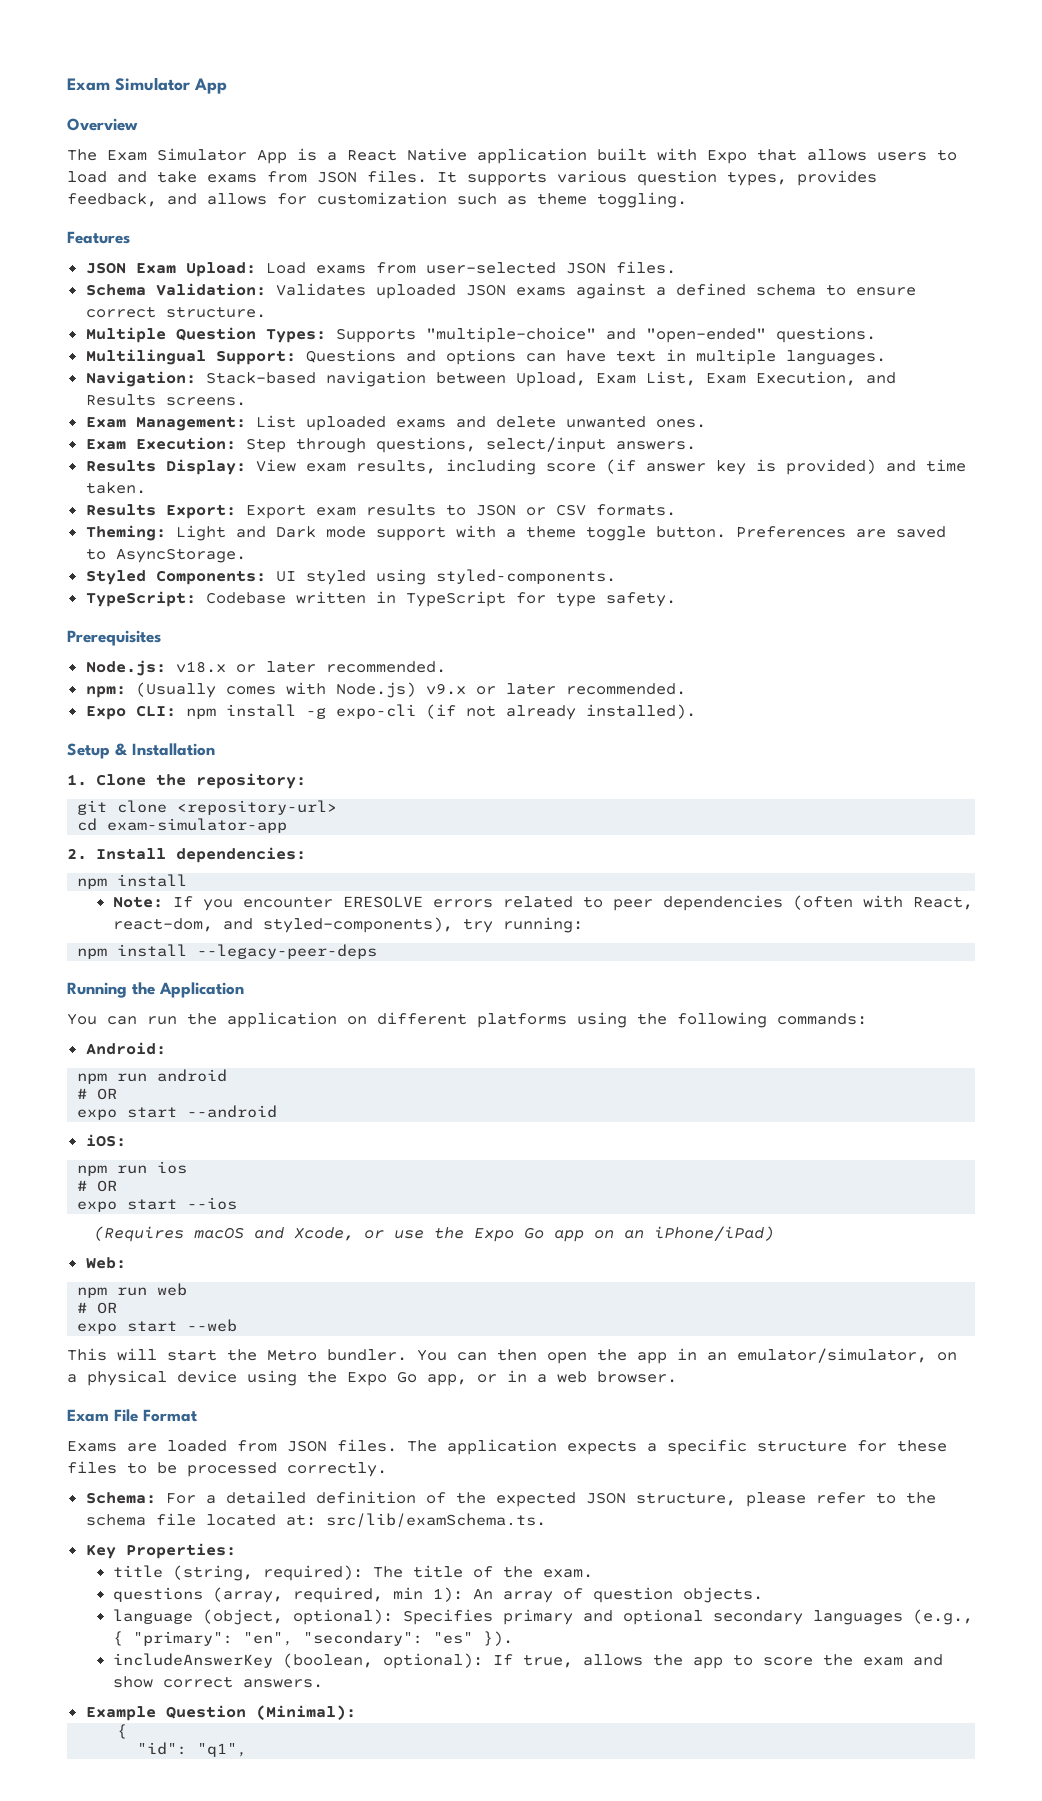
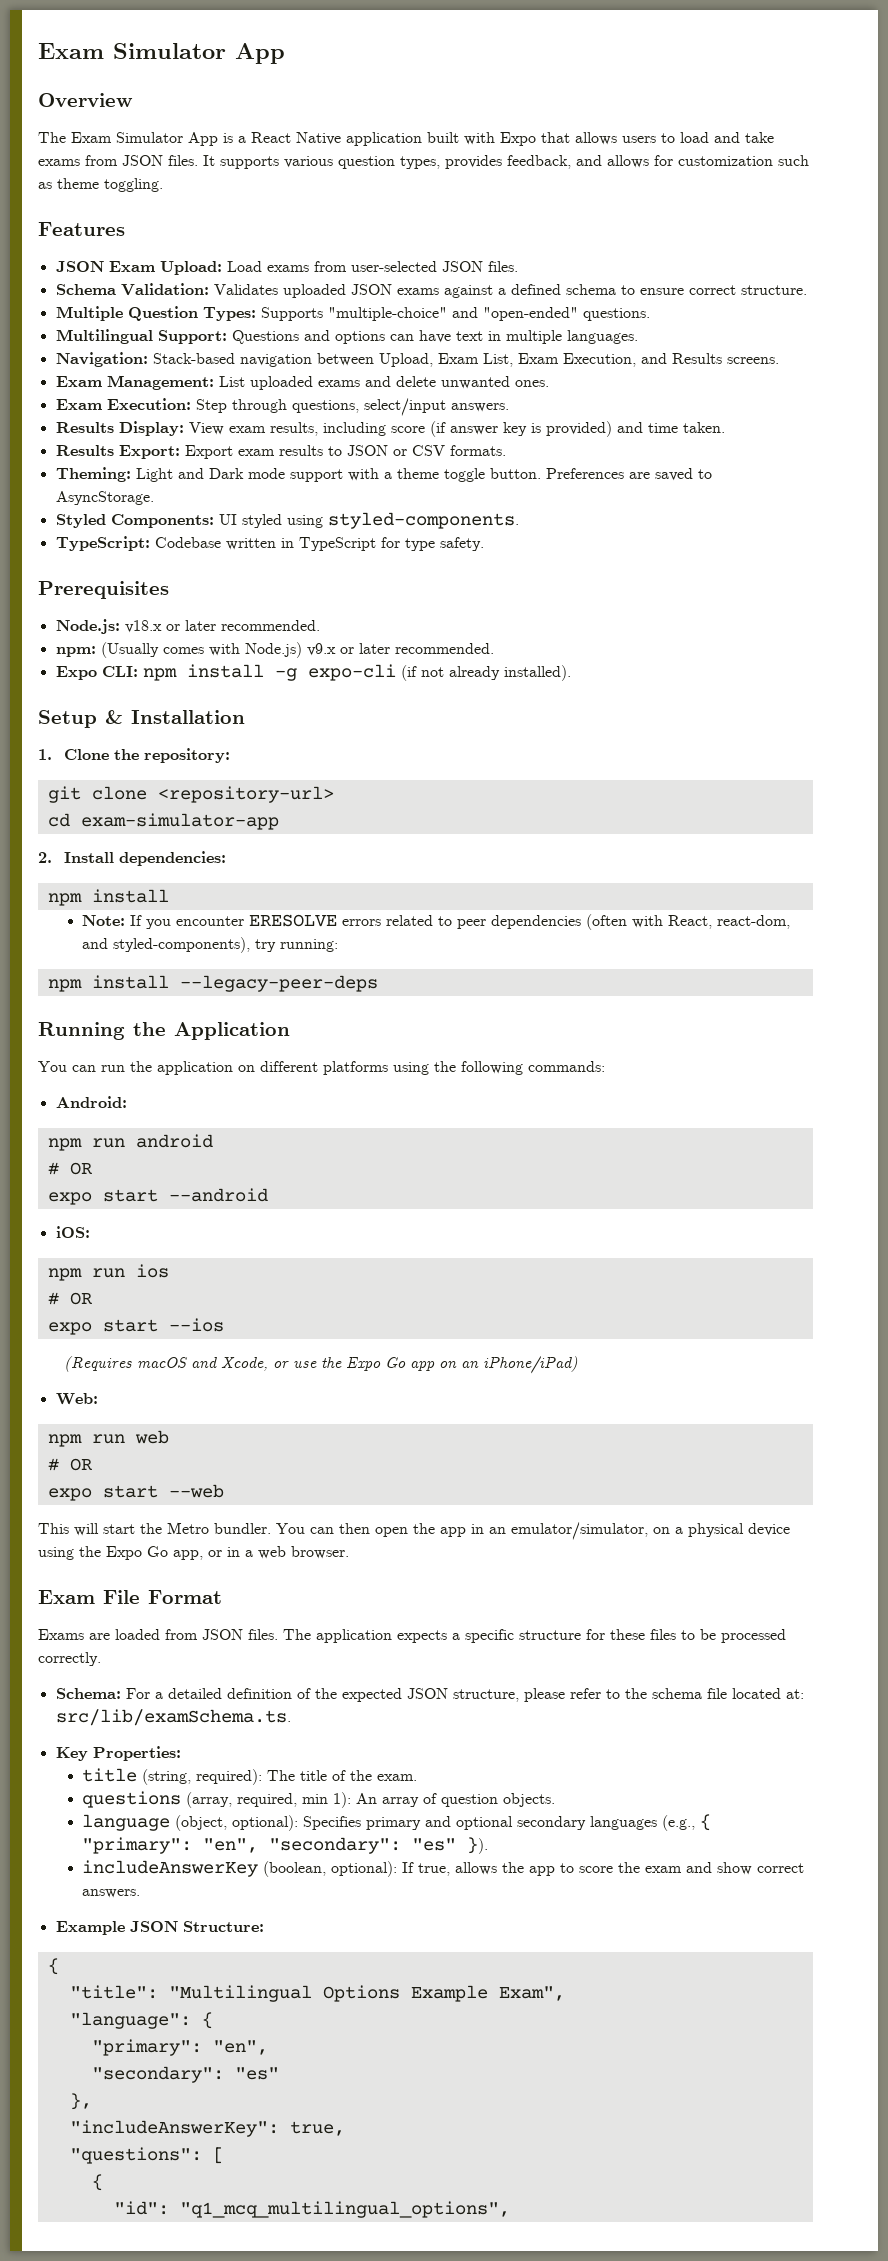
[165,1705,356,1720] Question (Minimal): -> [129,1921,264,1932] [47,1958,59,1975] [69,1985,565,2002] [69,2012,213,2029] [91,2039,268,2056] [91,2066,279,2083] [69,2093,92,2110] [69,2120,345,2137] [69,2147,224,2164] JSON Structure: // { // "title": "Multilingual Options Example Exam", // "language": { // "primary": "en", // "secondary": "es" // }, // "includeAnswerKey": true, // "questions": [
[197,1743,248,1757] "q1", -> [179,2201,510,2218] "q1_mcq_multilingual_options",

